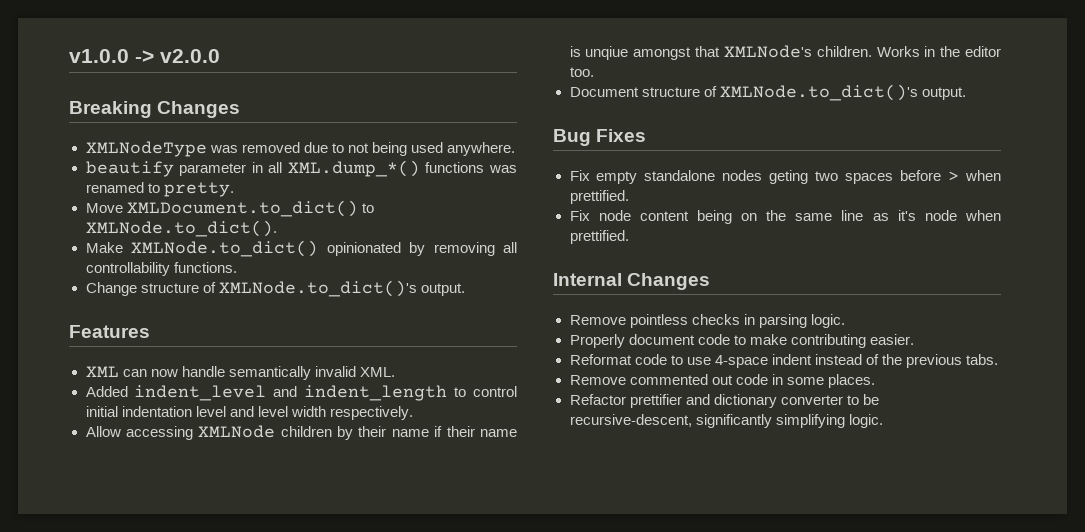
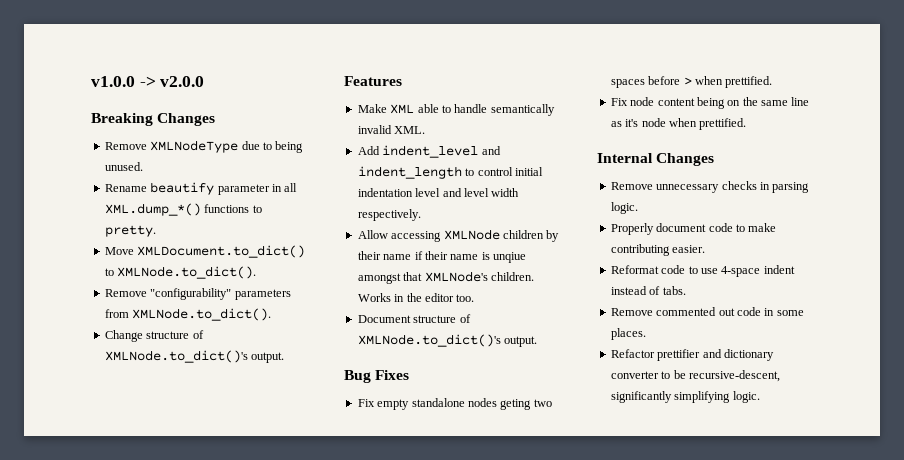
[85,141,515,157] XMLNodeType was removed due to not being used anywhere. // -> [104,140,304,153] [104,162,143,171] [104,184,147,192] Remove XMLNodeType due to being unused. // Rename
[489,165,517,173] [85,182,144,193] was renamed -> (250, 208) none
[85,240,517,257] [85,262,237,276] Make XMLNode.to_dict() opinionated by removing all controllability functions. -> [104,288,291,300] [104,308,272,321] Remove "configurability" parameters from XMLNode.to_dict().
[85,366,178,377] XML can now -> [357,104,451,114] Make XML able to
[85,386,128,397] Added -> [357,146,380,155] Add
[629,314,688,328] pointless -> [656,184,720,193] unnecessary
[881,354,962,368] the previous -> (661, 290) none

